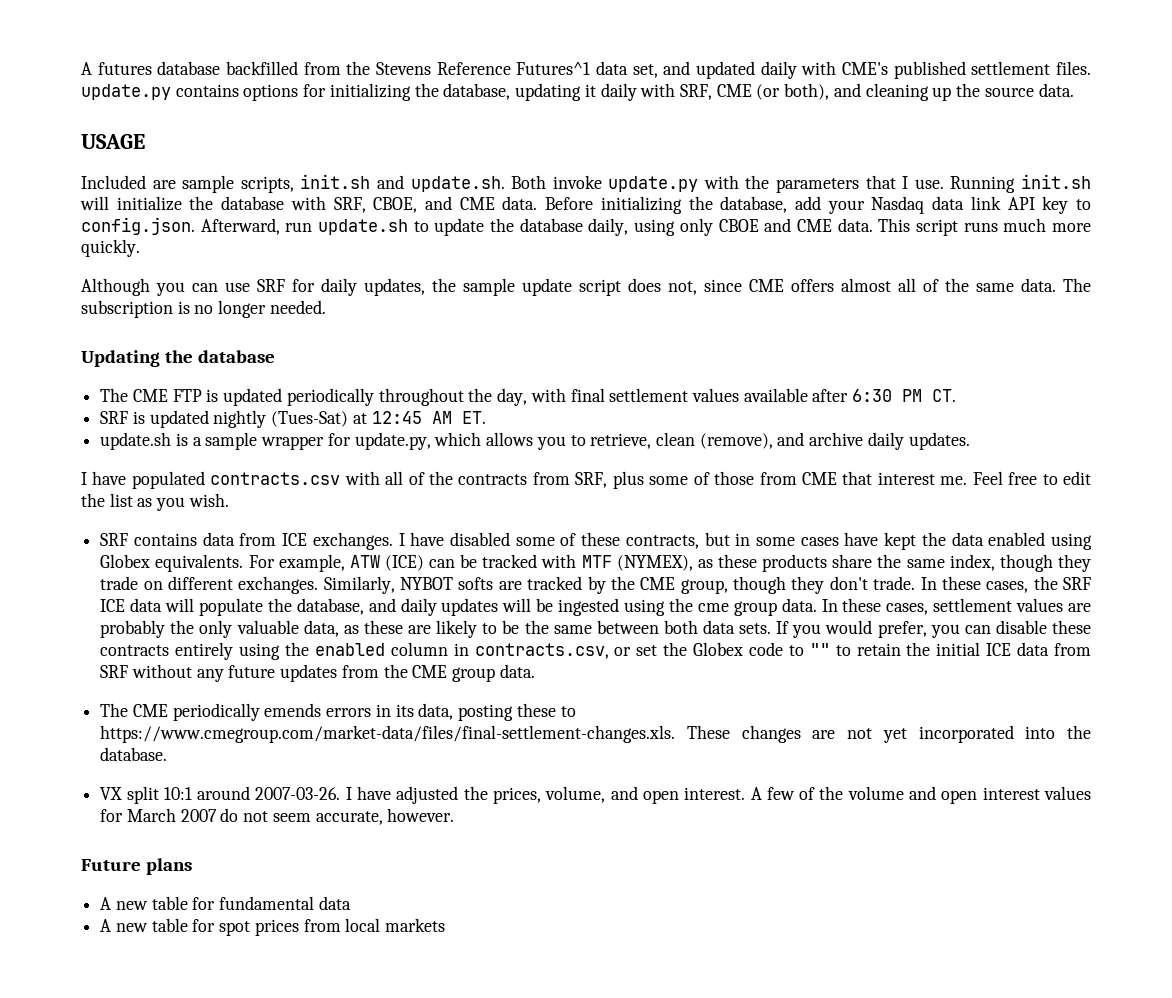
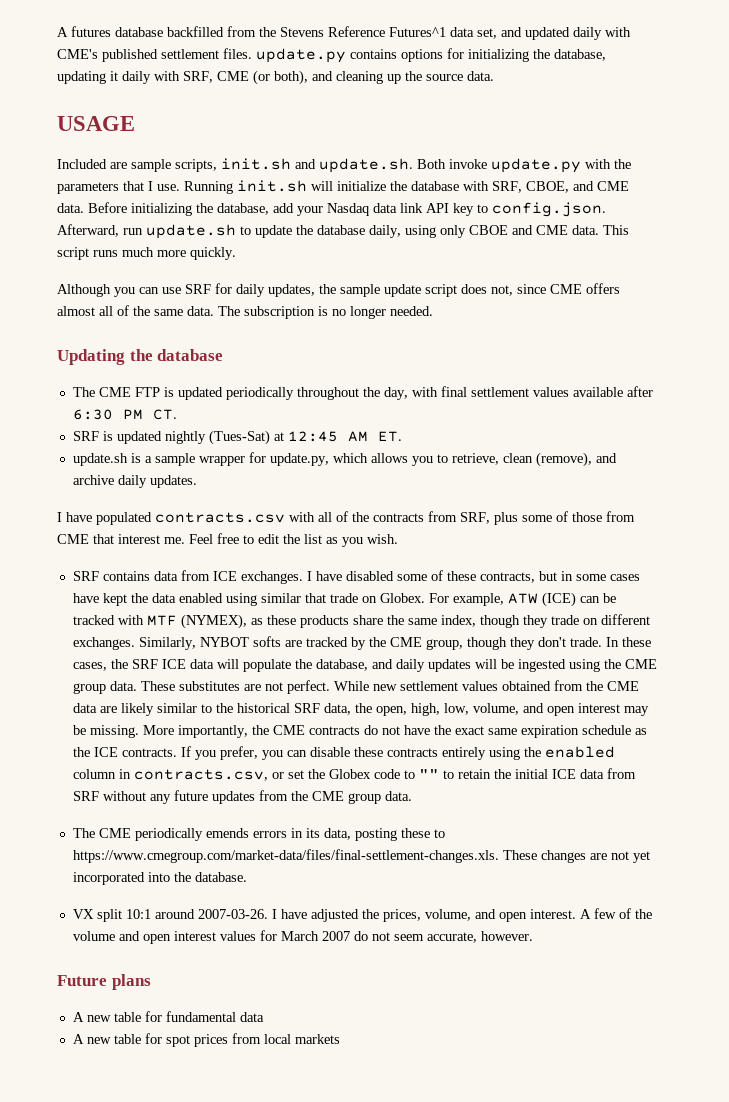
[100,554,244,572] Globex equivalents. -> [260,593,425,603] similar that trade on Globex.
[697,598,1091,616] [100,620,772,638] cme group data. In these cases, settlement values are probably the only valuable data, as these are likely to be the same between both data sets. -> [624,659,657,669] [72,680,639,694] [72,703,649,716] [72,725,647,738] [72,747,177,757] CME group data. These substitutes are not perfect. While new settlement values obtained from the CME data are likely similar to the historical SRF data, the open, high, low, volume, and open interest may be missing. More importantly, the CME contracts do not have the exact same expiration schedule as the ICE contracts.
[825,620,873,634] would -> (216, 755) none

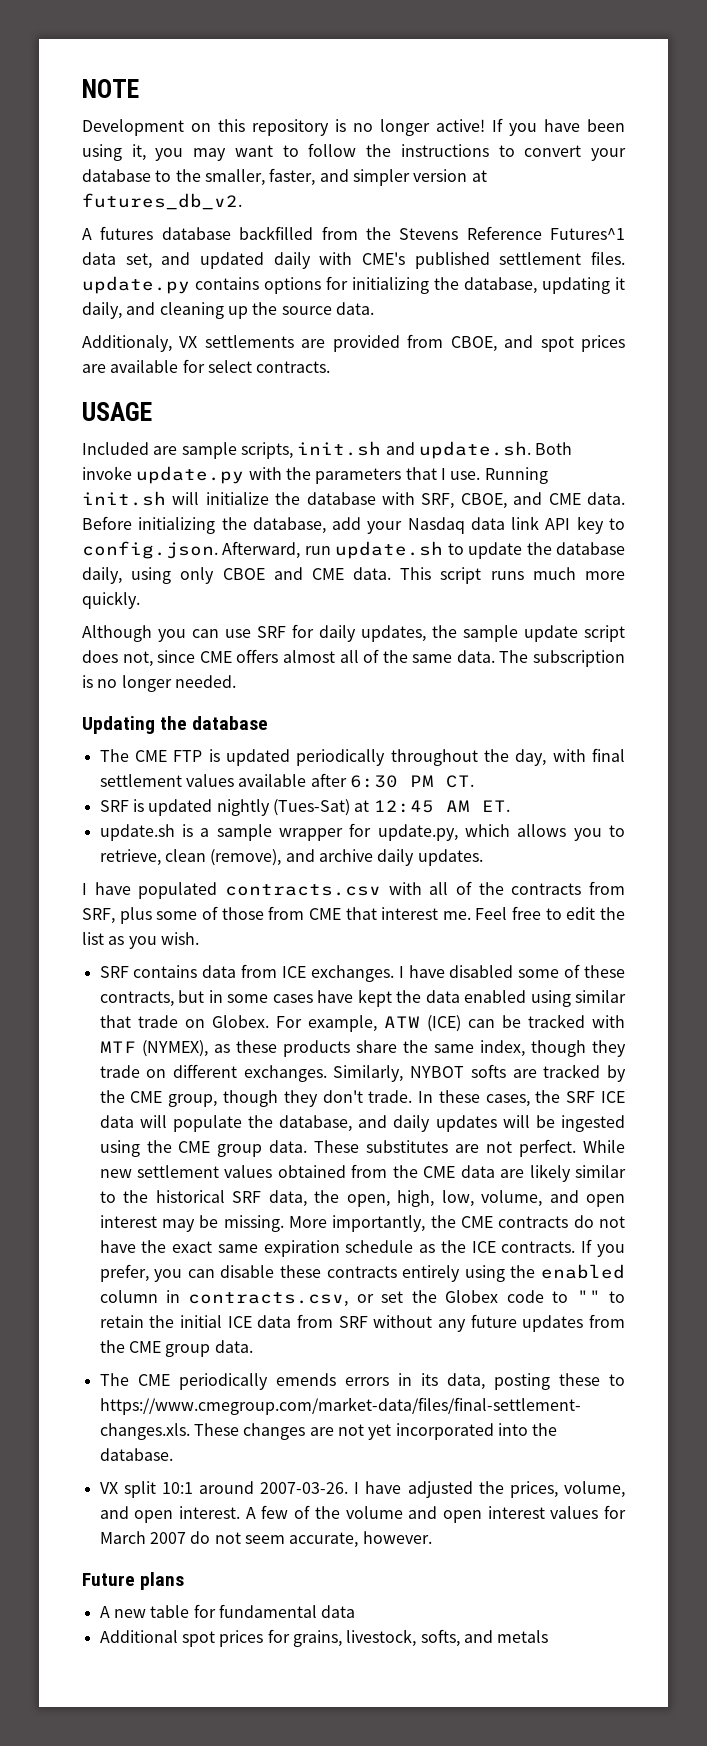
(57, 32) none -> [82,79,139,98] [82,118,625,136] [82,143,627,161] [82,168,487,186] [82,193,242,210] NOTE // Development on this repository is no longer active! If you have been using it, you may want to follow the instructions to convert your database to the smaller, faster, and simpler version at futures_db_v2. //
[122,70,308,85] daily with SRF, CME (or both), -> [82,302,122,319] daily,
(494, 76) none -> [82,334,626,352] [82,359,331,373] // Additionaly, VX settlements are provided from CBOE, and spot prices are available for select contracts.
[72,1033,340,1047] A new table for spot prices from local markets -> [99,1629,549,1647] Additional spot prices for grains, livestock, softs, and metals

